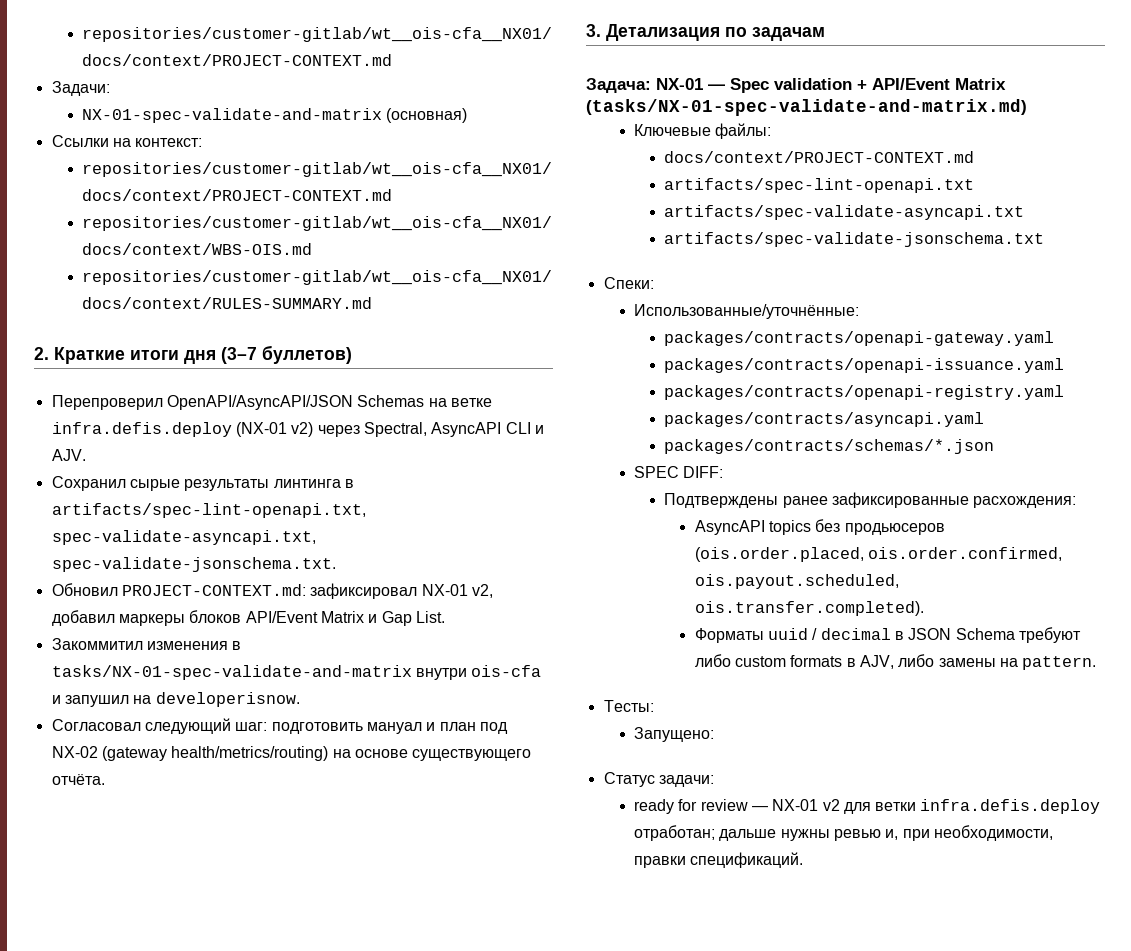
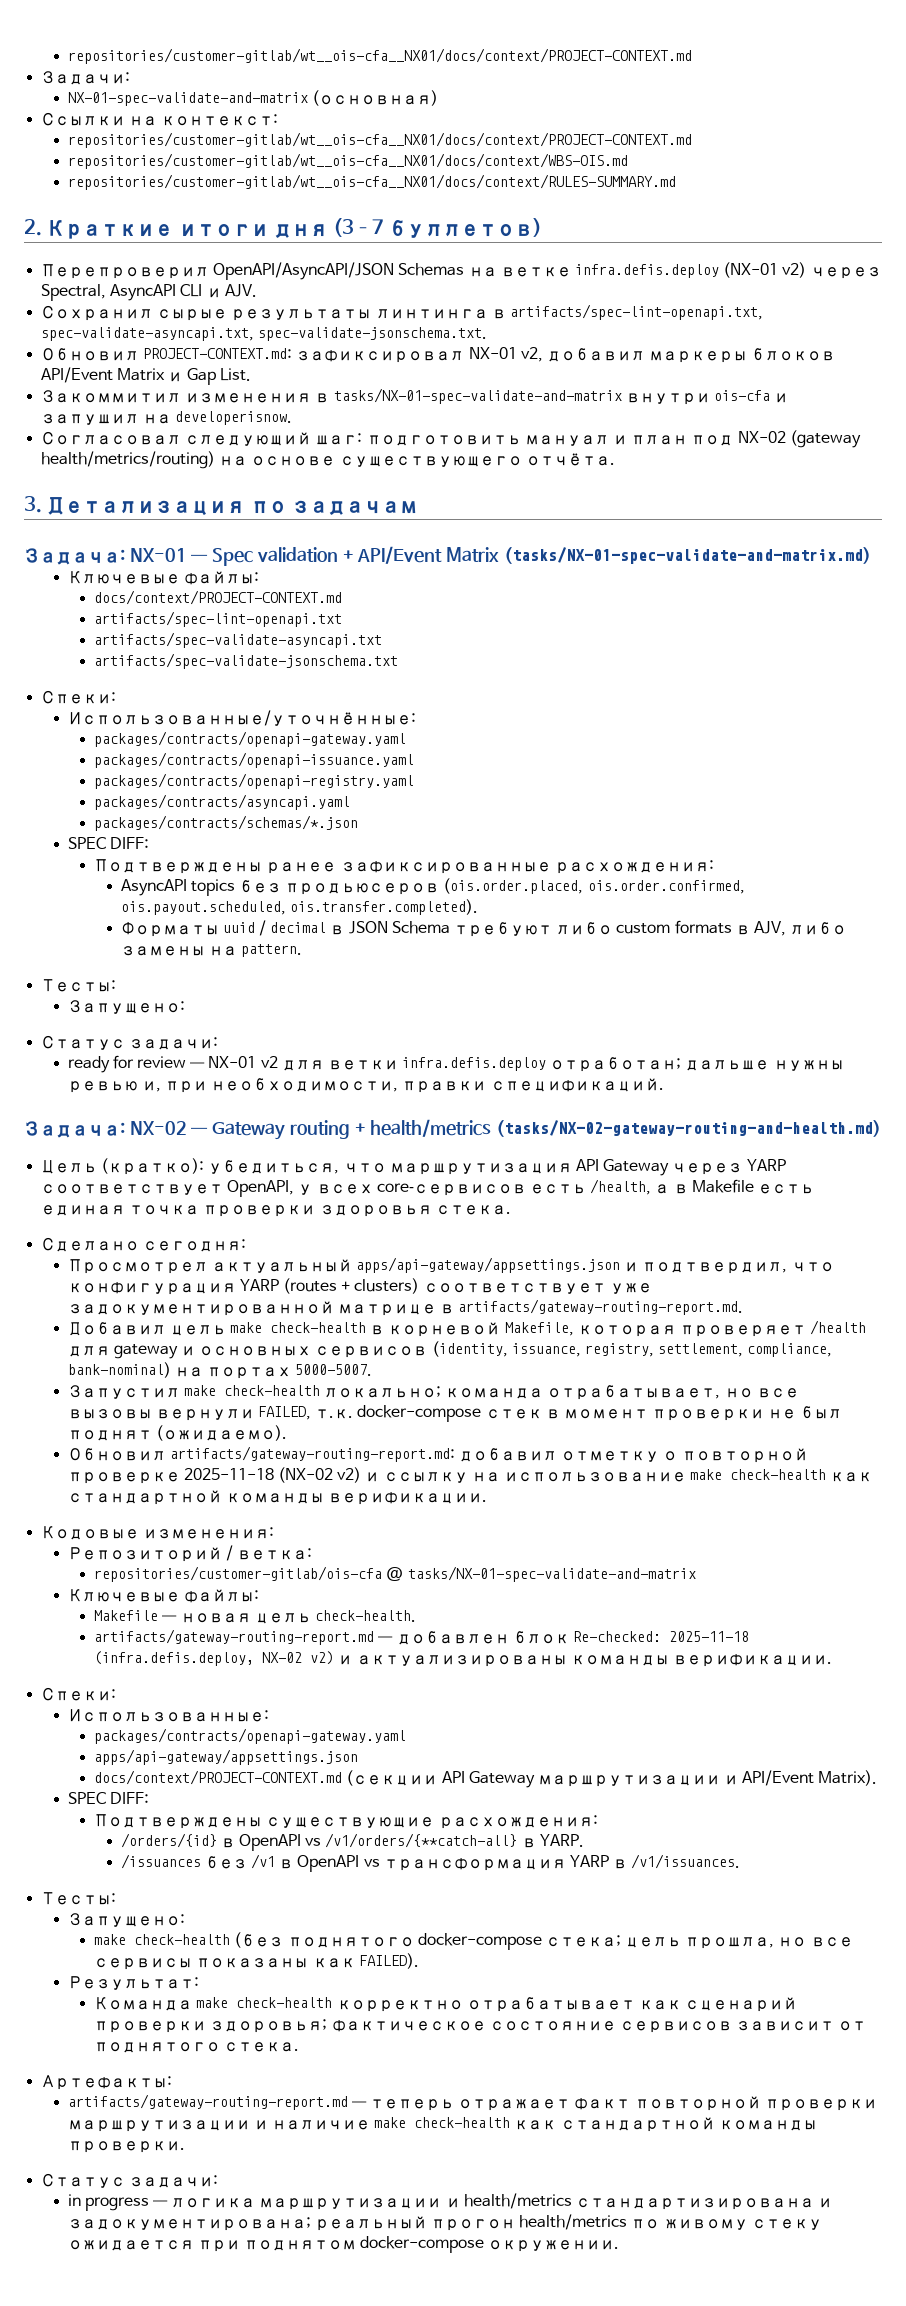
(804, 860) none -> [24,1119,882,1140] [41,1158,786,1176] [41,1179,814,1197] [41,1205,511,1217] [41,1237,247,1252] [67,1257,834,1274] [67,1278,652,1295] [67,1299,744,1316] [67,1320,867,1337] [67,1341,833,1359] [67,1362,373,1379] [67,1385,799,1400] [67,1405,843,1422] [67,1425,287,1441] [67,1446,808,1463] [67,1467,873,1484] [67,1490,487,1505] [41,1526,275,1540] [67,1545,312,1562] [94,1566,696,1582] [67,1589,259,1603] [94,1610,416,1624] [94,1629,749,1645] [94,1651,832,1667] [41,1687,117,1701] [67,1709,269,1722] [94,1728,407,1744] [94,1749,359,1765] [94,1770,878,1788] [67,1792,149,1804] [94,1814,598,1829] [120,1833,584,1851] [120,1854,741,1872] [41,1892,117,1905] [67,1913,185,1927] [94,1932,853,1950] [94,1953,419,1970] [67,1976,199,1990] [94,1997,798,2012] [94,2019,867,2033] [94,2042,300,2053] [41,2075,173,2090] [67,2094,877,2111] [67,2117,817,2132] [67,2141,185,2153] [41,2173,219,2188] [67,2193,833,2211] [67,2214,822,2231] [67,2236,620,2253] // Задача: NX-02 — Gateway routing + health/metrics (tasks/NX-02-gateway-routing-and-health.md) // Цель (кратко): убедиться, что маршрутизация API Gateway через YARP соответствует OpenAPI, у всех core‑сервисов есть /health, а в Makefile есть единая точка проверки здоровья стека. // Сделано сегодня: // Просмотрел актуальный apps/api-gateway/appsettings.json и подтвердил, что конфигурация YARP (routes + clusters) соответствует уже задокументированной матрице в artifacts/gateway-routing-report.md. // Добавил цель make check-health в корневой Makefile, которая проверяет /health для gateway и основных сервисов (identity, issuance, registry, settlement, compliance, bank-nominal) на портах 5000-5007. // Запустил make check-health локально; команда отрабатывает, но все вызовы вернули FAILED, т.к. docker-compose стек в момент проверки не был поднят (ожидаемо). // Обновил artifacts/gateway-routing-report.md: добавил отметку о повторной проверке 2025-11-18 (NX-02 v2) и ссылку на использование make check-health как стандартной команды верификации. // Кодовые изменения: // Репозиторий / ветка: // repositories/customer-gitlab/ois-cfa @ tasks/NX-01-spec-validate-and-matrix // Ключевые файлы: // Makefile — новая цель check-health. // artifacts/gateway-routing-report.md — добавлен блок Re-checked: 2025-11-18 (infra.defis.deploy, NX-02 v2) и актуализированы команды верификации. // Спеки: // Использованные: // packages/contracts/openapi-gateway.yaml // apps/api-gateway/appsettings.json // docs/context/PROJECT-CONTEXT.md (секции API Gateway маршрутизации и API/Event Matrix). // SPEC DIFF: // Подтверждены существующие расхождения: // /orders/{id} в OpenAPI vs /v1/orders/{**catch-all} в YARP. // /issuances без /v1 в OpenAPI vs трансформация YARP в /v1/issuances. // Тесты: // Запущено: // make check-health (без поднятого docker-compose стека; цель прошла, но все сервисы показаны как FAILED). // Результат: // Команда make check-health корректно отрабатывает как сценарий проверки здоровья; фактическое состояние сервисов зависит от поднятого стека. // Артефакты: // artifacts/gateway-routing-report.md — теперь отражает факт повторной проверки маршрутизации и наличие make check-health как стандартной команды проверки. // Статус задачи: // in progress — логика маршрутизации и health/metrics стандартизирована и задокументирована; реальный прогон health/metrics по живому стеку ожидается при поднятом docker-compose окружении.

